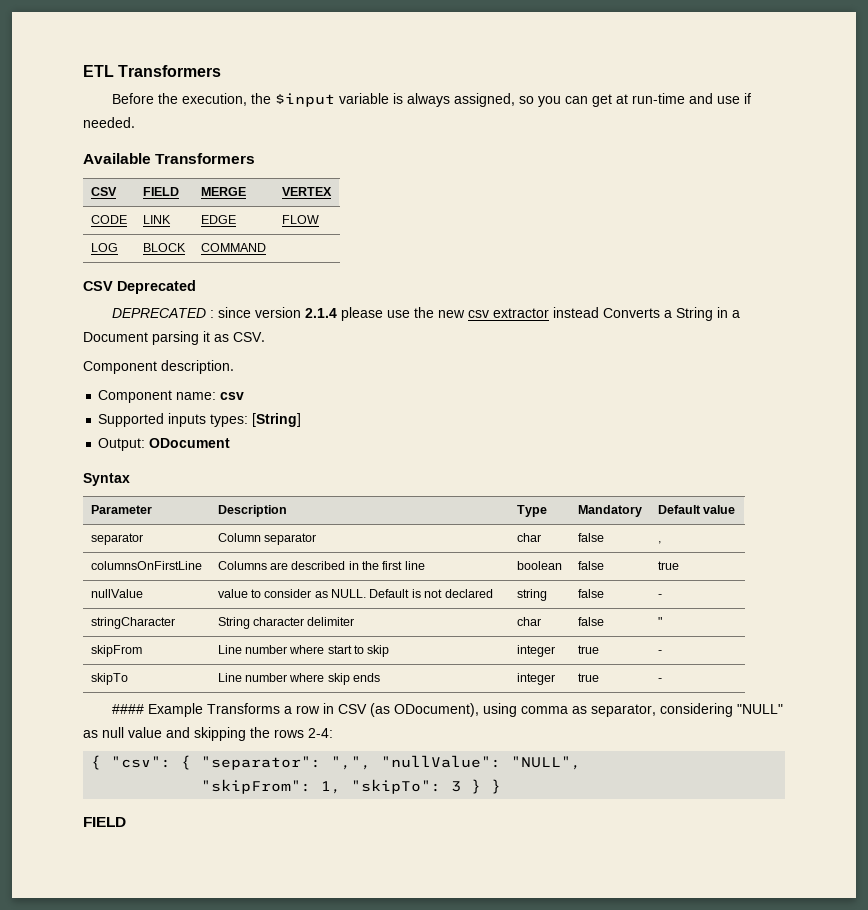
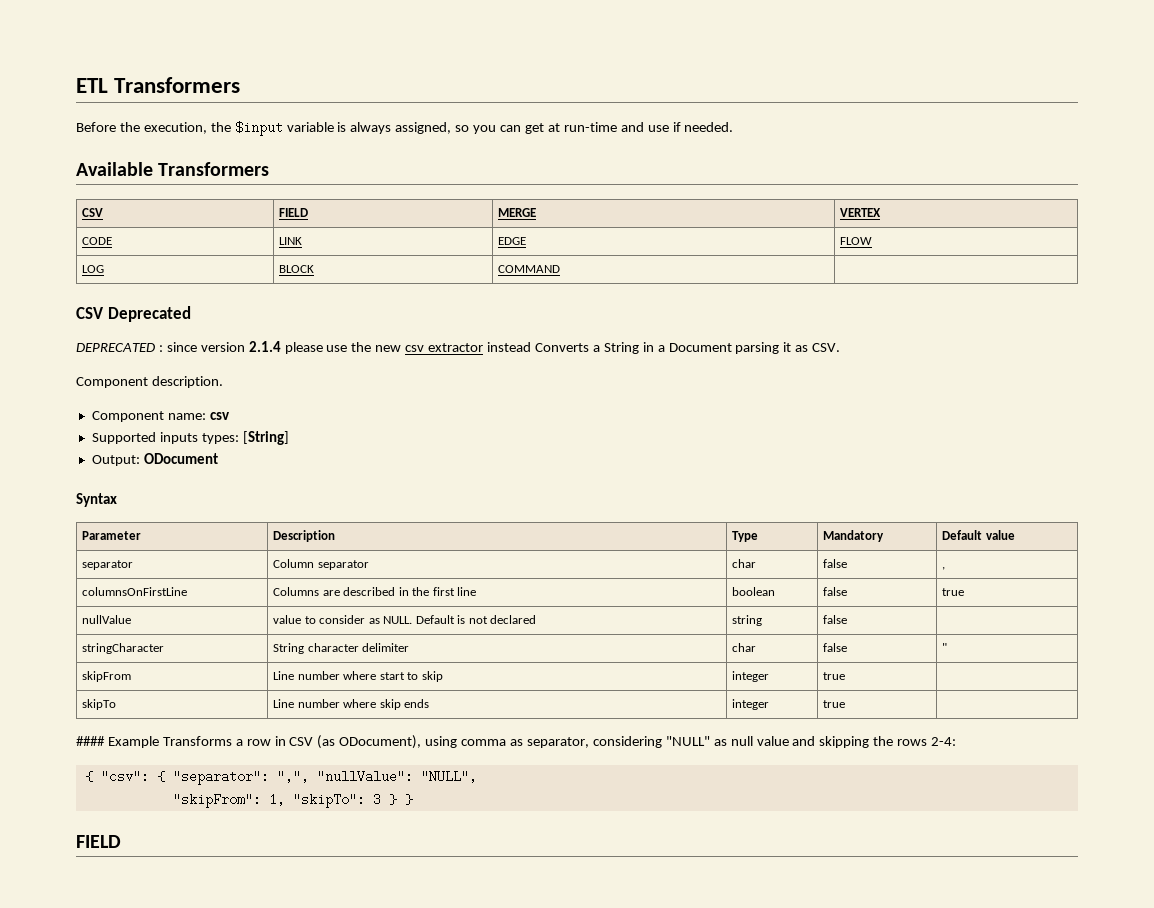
[657,594,662,598] - -> (848, 619) none
[657,650,662,654] - -> (846, 676) none
[657,678,662,682] - -> (846, 704) none

